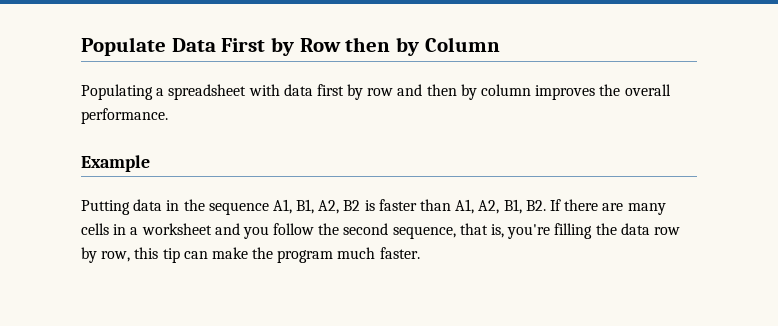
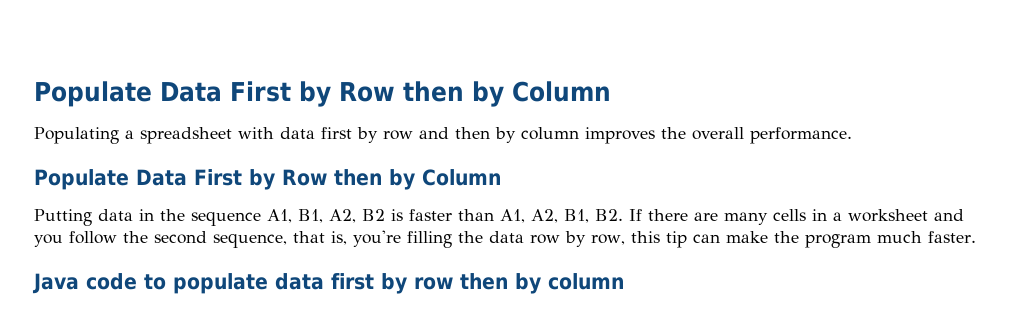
[81,155,150,172] Example -> [34,169,501,190] Populate Data First by Row then by Column
(420, 253) none -> [32,273,624,294] // Java code to populate data first by row then by column

